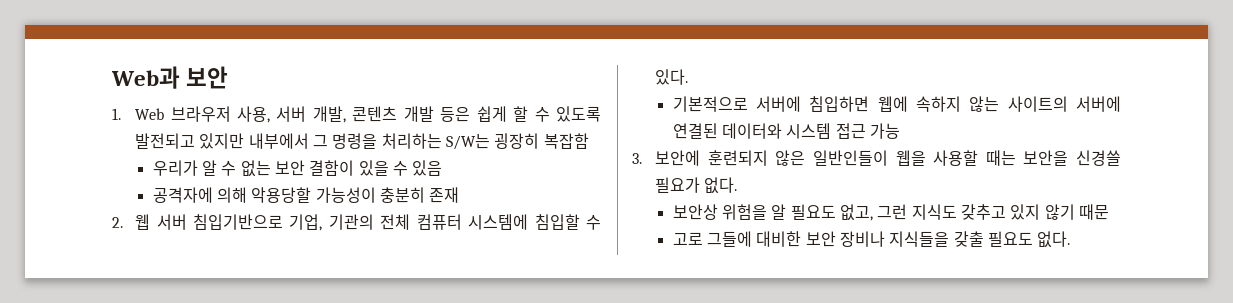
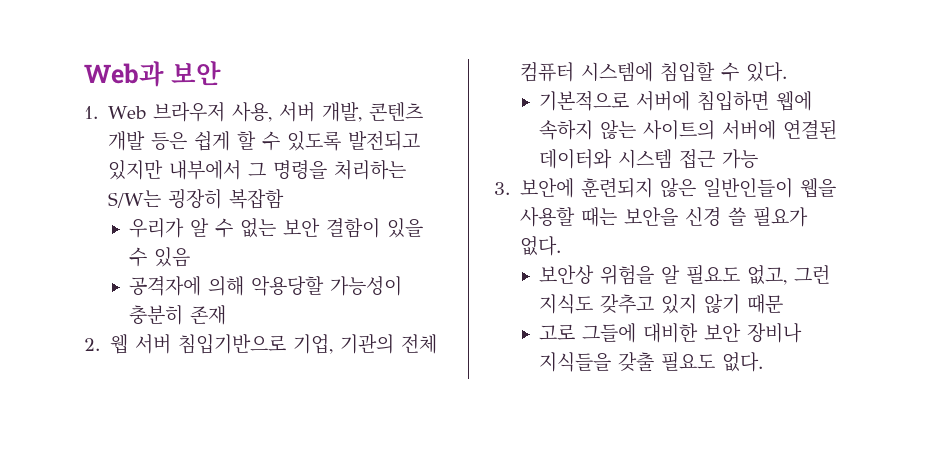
[1076,150,1121,166] 신경쓸 -> [684,207,746,227] 신경 쓸

